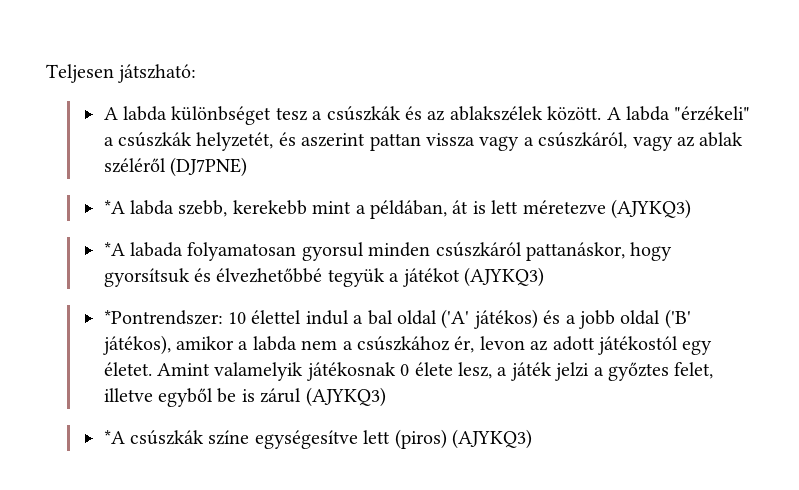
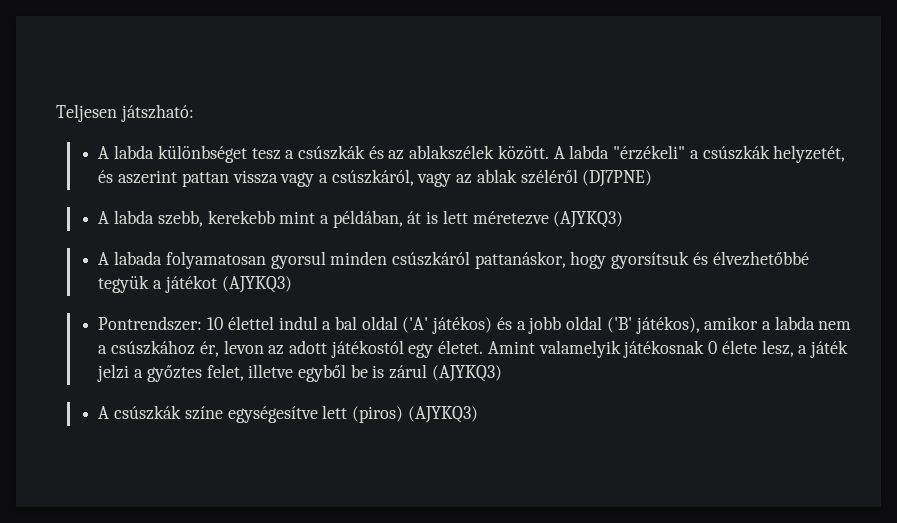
[103,200,125,214] *A -> [98,211,110,224] A
[103,242,125,256] *A -> [98,252,110,265] A
[103,310,223,325] *Pontrendszer: -> [98,316,203,331] Pontrendszer:
[103,430,125,444] *A -> [98,406,110,419] A

